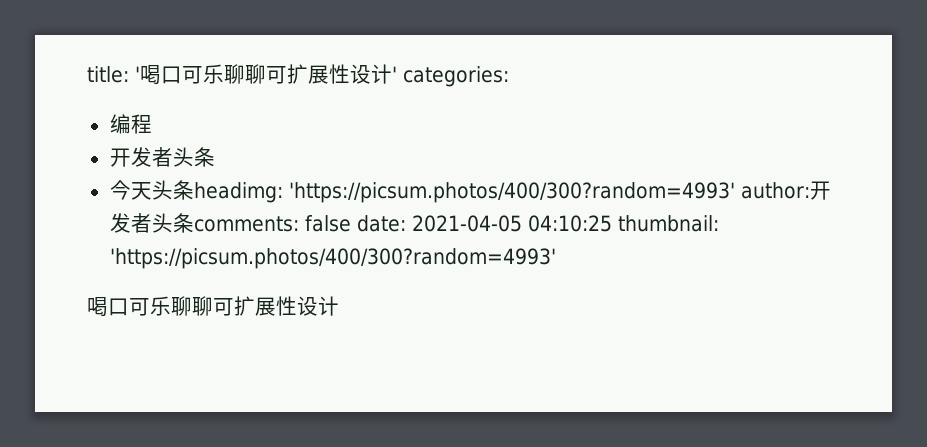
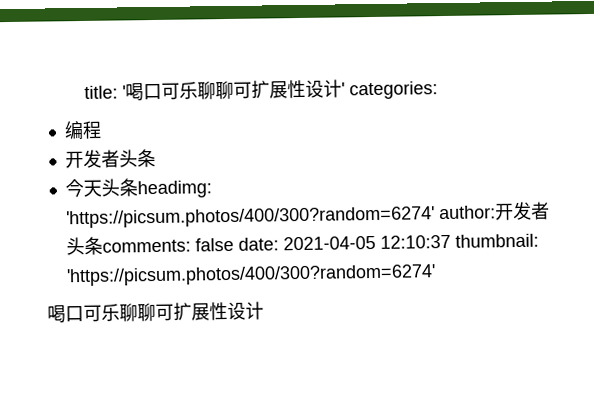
[288,182,735,203] 'https://picsum.photos/400/300?random=4993' -> [65,206,435,229] 'https://picsum.photos/400/300?random=6274'
[527,215,719,232] [109,248,556,269] 04:10:25 thumbnail: 'https://picsum.photos/400/300?random=4993' -> [379,233,539,249] [65,264,436,287] 12:10:37 thumbnail: 'https://picsum.photos/400/300?random=6274'

